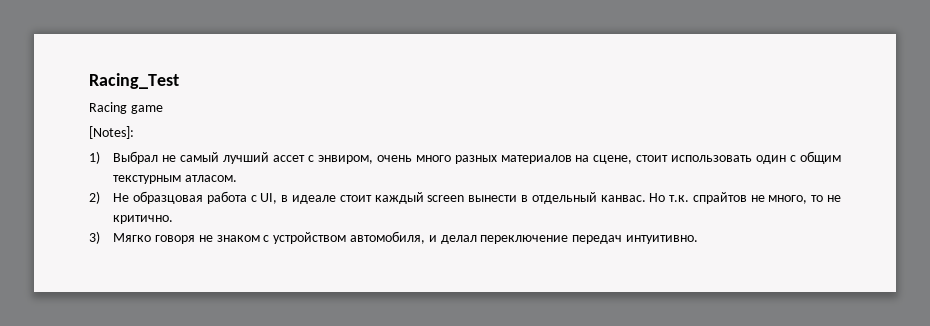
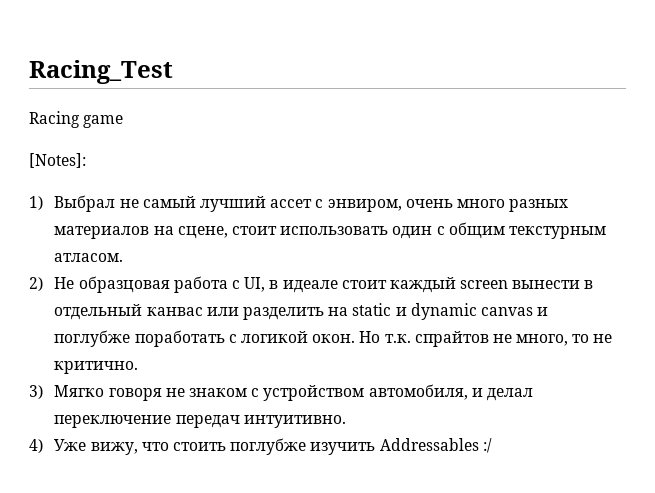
[600,195,646,202] канвас. -> [146,303,549,320] [54,330,356,347] канвас или разделить на static и dynamic canvas и поглубже поработать с логикой окон.
(698, 239) none -> [29,438,492,455] // 4) Уже вижу, что стоить поглубже изучить Addressables :/

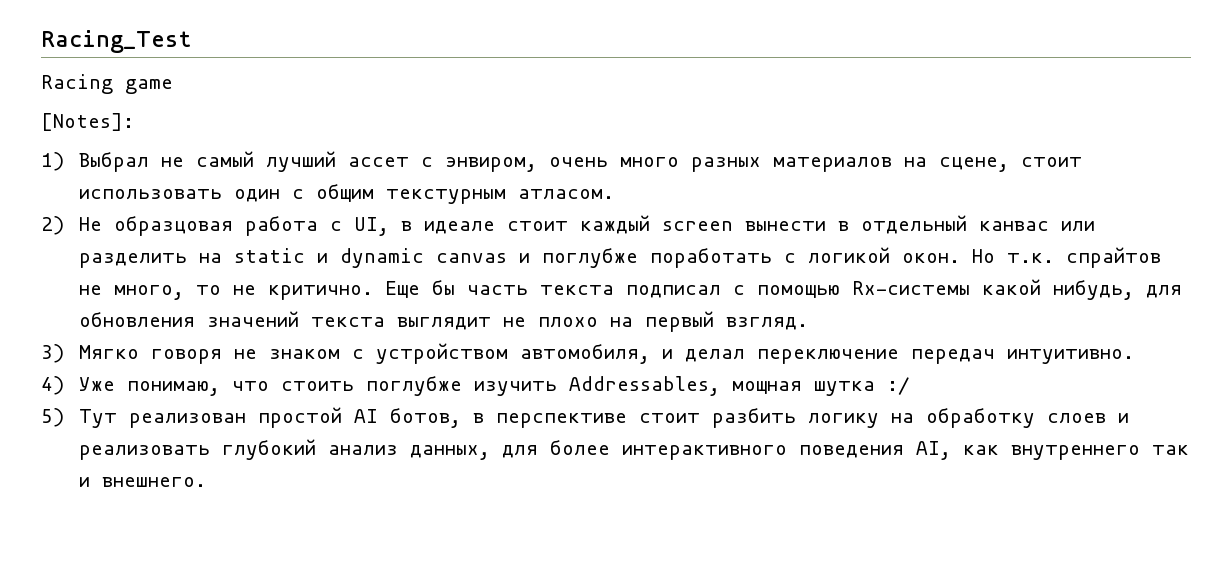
(139, 367) none -> [385,279,1183,300] [79,311,809,332] Еще бы часть текста подписал с помощью Rx-системы какой нибудь, для обновления значений текста выглядит не плохо на первый взгляд.
[90,442,138,455] вижу, -> [127,381,221,396] понимаю,
[379,438,492,453] Addressables :/ -> [569,376,911,396] [41,407,1130,428] [79,439,1190,460] [79,477,207,487] Addressables, мощная шутка :/ // 5) Тут реализован простой AI ботов, в перспективе стоит разбить логику на обработку слоев и реализовать глубокий анализ данных, для более интерактивного поведения AI, как внутреннего так и внешнего.

